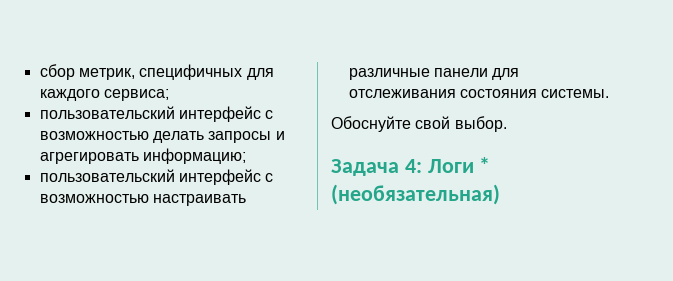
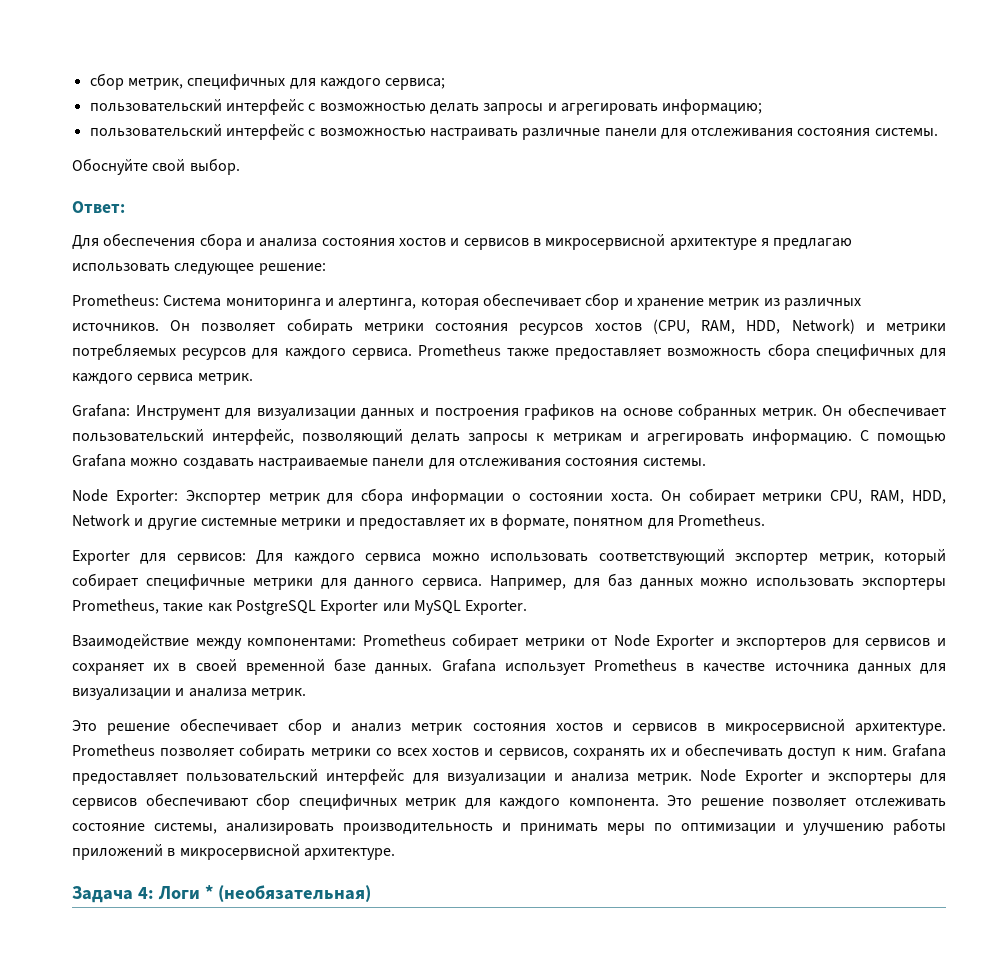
(507, 124) none -> [72,201,125,213] [72,233,853,250] [72,263,326,275] [72,293,861,310] [72,318,947,335] [72,343,946,360] [72,373,253,385] [72,403,947,420] [72,429,947,445] [72,454,706,470] [72,488,947,505] [72,514,765,530] [72,549,947,565] [72,573,947,590] [72,599,528,615] [72,633,947,650] [72,658,946,675] [72,688,306,700] [72,718,947,735] [72,743,946,760] [72,769,946,785] [72,793,946,810] [72,818,946,835] [72,844,395,860] // Ответ: // Для обеспечения сбора и анализа состояния хостов и сервисов в микросервисной архитектуре я предлагаю использовать следующее решение: // Prometheus: Система мониторинга и алертинга, которая обеспечивает сбор и хранение метрик из различных источников. Он позволяет собирать метрики состояния ресурсов хостов (CPU, RAM, HDD, Network) и метрики потребляемых ресурсов для каждого сервиса. Prometheus также предоставляет возможность сбора специфичных для каждого сервиса метрик. // Grafana: Инструмент для визуализации данных и построения графиков на основе собранных метрик. Он обеспечивает пользовательский интерфейс, позволяющий делать запросы к метрикам и агрегировать информацию. С помощью Grafana можно создавать настраиваемые панели для отслеживания состояния системы. // Node Exporter: Экспортер метрик для сбора информации о состоянии хоста. Он собирает метрики CPU, RAM, HDD, Network и другие системные метрики и предоставляет их в формате, понятном для Prometheus. // Exporter для сервисов: Для каждого сервиса можно использовать соответствующий экспортер метрик, который собирает специфичные метрики для данного сервиса. Например, для баз данных можно использовать экспортеры Prometheus, такие как PostgreSQL Exporter или MySQL Exporter. // Взаимодействие между компонентами: Prometheus собирает метрики от Node Exporter и экспортеров для сервисов и сохраняет их в своей временной базе данных. Grafana использует Prometheus в качестве источника данных для визуализации и анализа метрик. // Это решение обеспечивает сбор и анализ метрик состояния хостов и сервисов в микросервисной архитектуре. Prometheus позволяет собирать метрики со всех хостов и сервисов, сохранять их и обеспечивать доступ к ним. Grafana предоставляет пользовательский интерфейс для визуализации и анализа метрик. Node Exporter и экспортеры для сервисов обеспечивают сбор специфичных метрик для каждого компонента. Это решение позволяет отслеживать состояние системы, анализировать производительность и принимать меры по оптимизации и улучшению работы приложений в микросервисной архитектуре.

